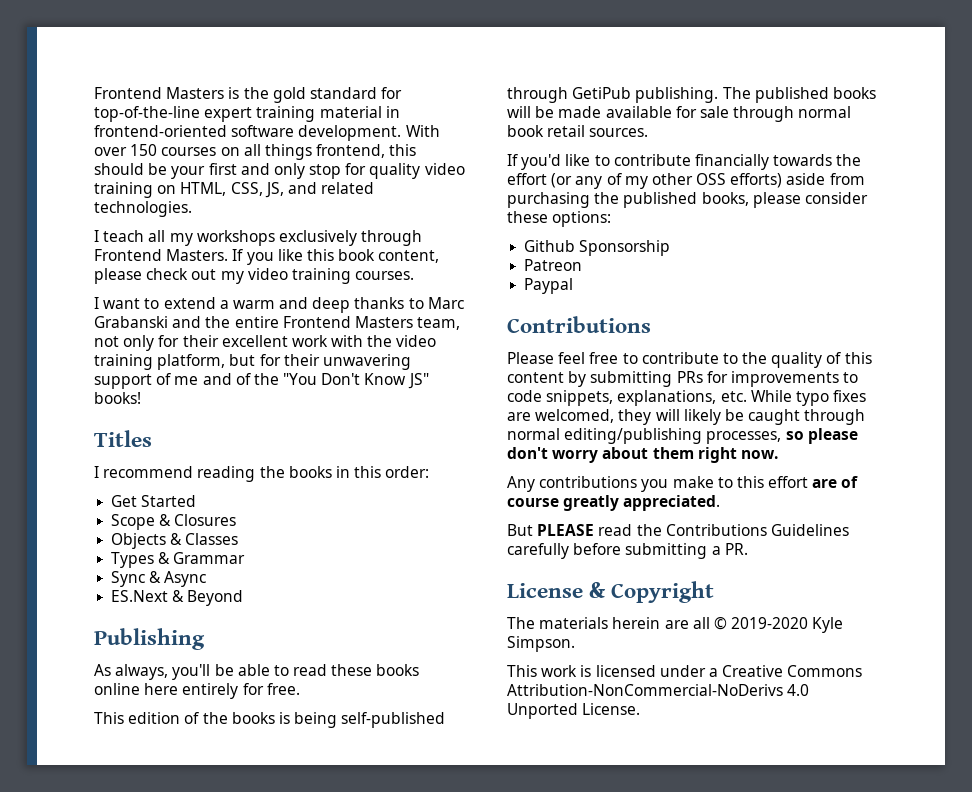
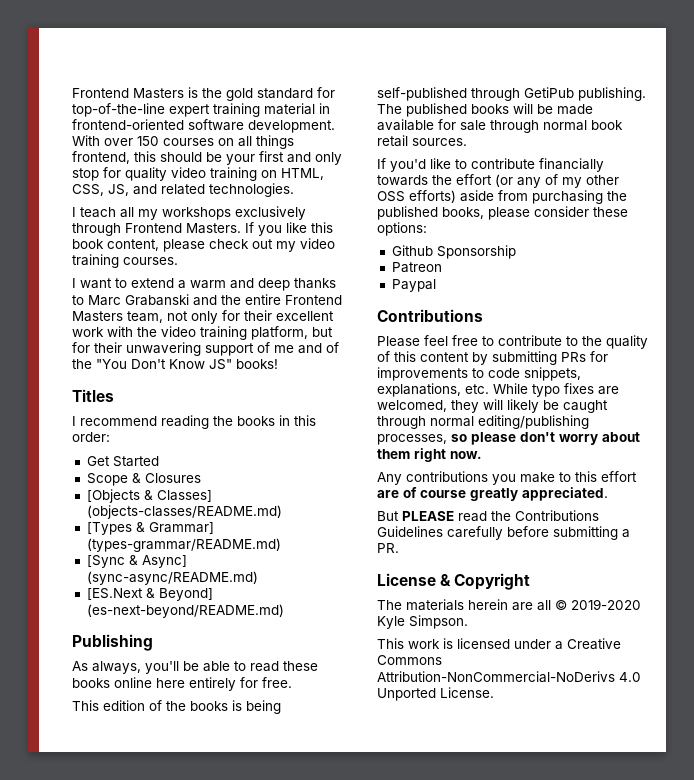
[111,533,239,549] [111,552,246,568] [111,571,207,587] [111,590,244,606] Objects & Classes // Types & Grammar // Sync & Async // ES.Next & Beyond -> [86,489,212,503] [86,505,282,519] [86,522,214,535] [86,538,281,552] [86,555,187,568] [86,571,258,585] [86,588,213,601] [86,604,284,618] [Objects & Classes] (objects-classes/README.md) // [Types & Grammar] (types-grammar/README.md) // [Sync & Async] (sync-async/README.md) // [ES.Next & Beyond] (es-next-beyond/README.md)

